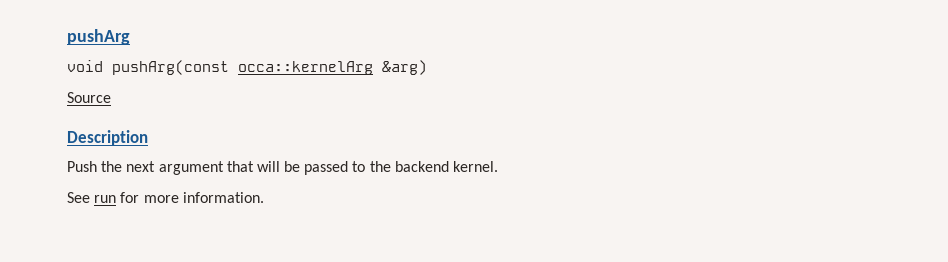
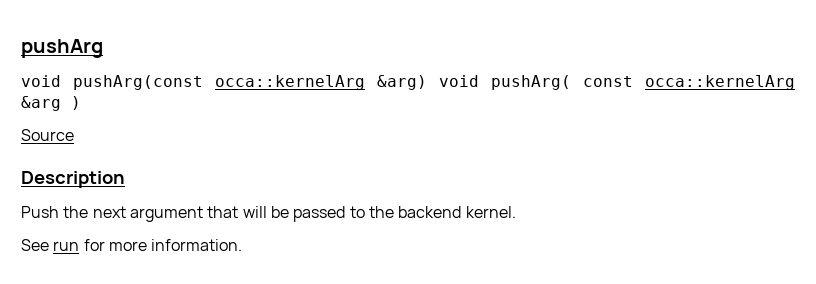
(427, 67) none -> [439,75,795,90] [21,96,81,111] void pushArg( const occa::kernelArg &arg )

